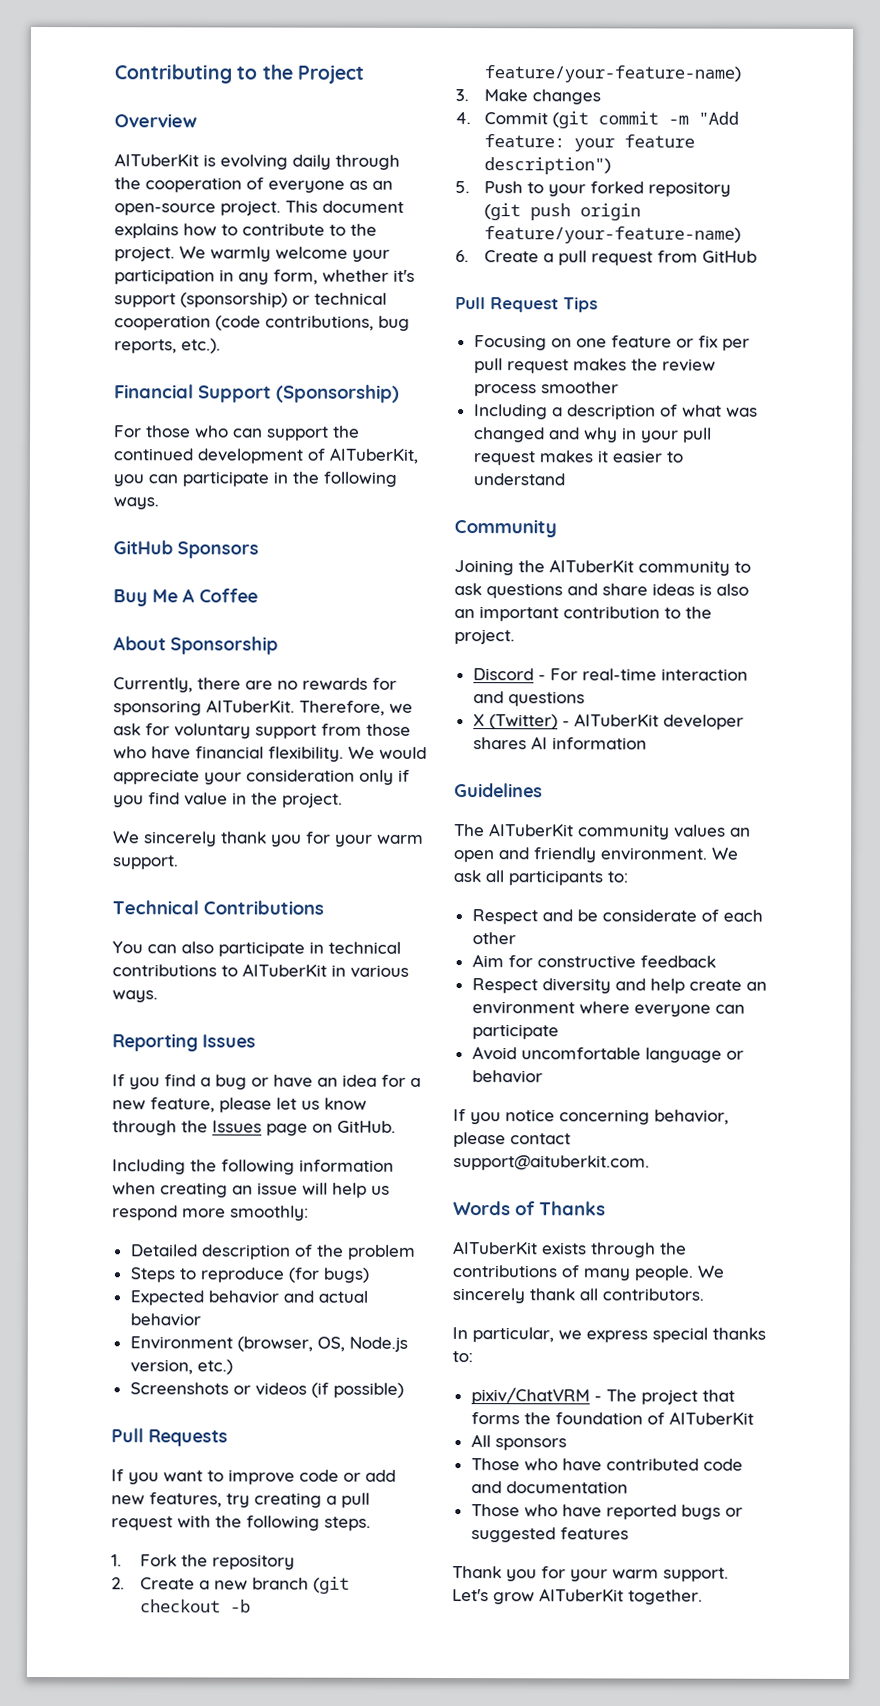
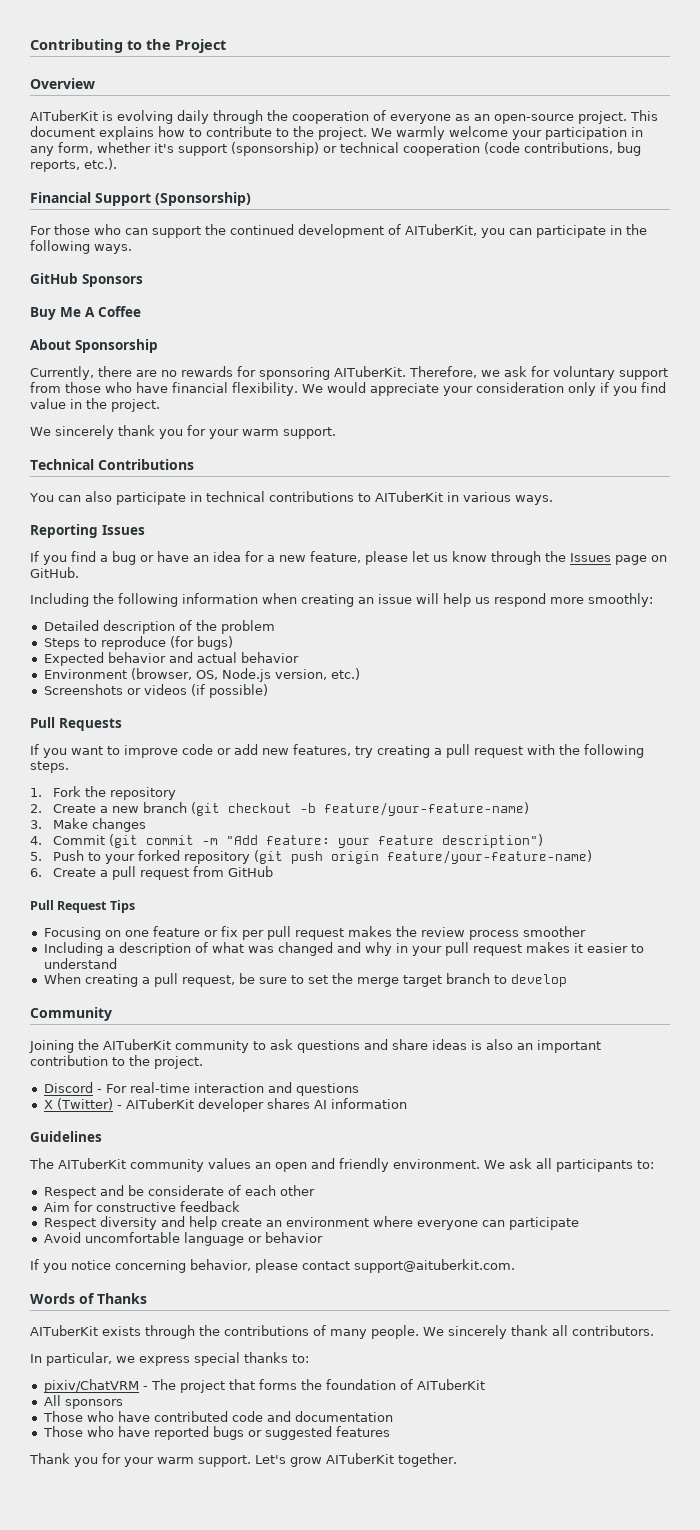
(565, 479) none -> [43,973,567,987] // When creating a pull request, be sure to set the merge target branch to develop

